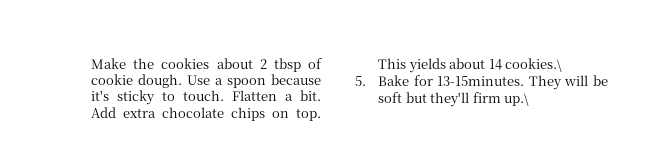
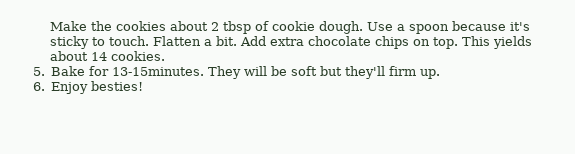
[505,58,563,72] cookies.\ -> [111,51,166,61] cookies.
[504,93,530,106] up.\ -> [420,69,441,79] [33,81,144,94] up. // 6. Enjoy besties!

